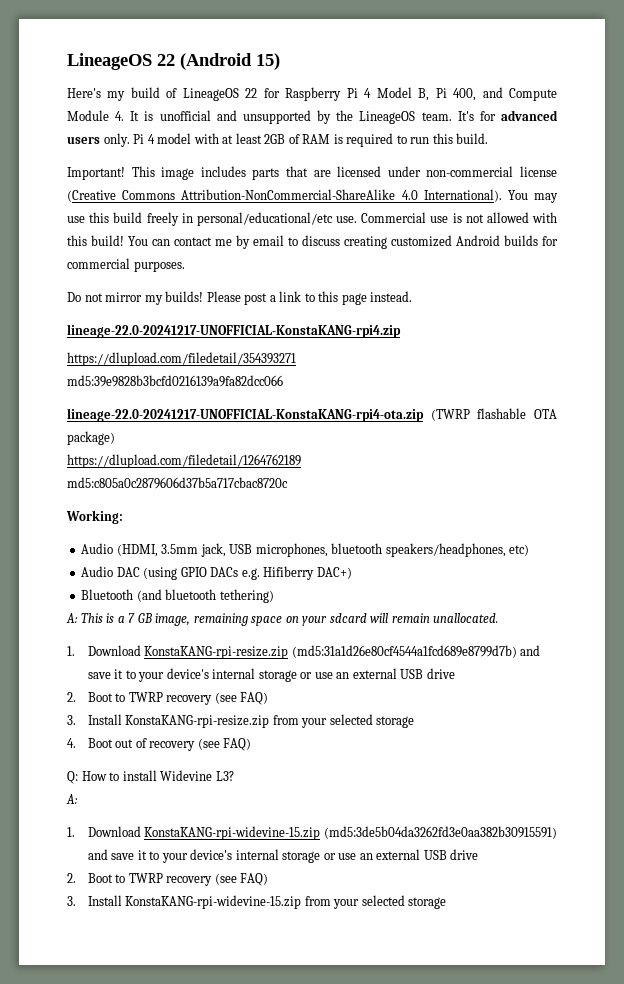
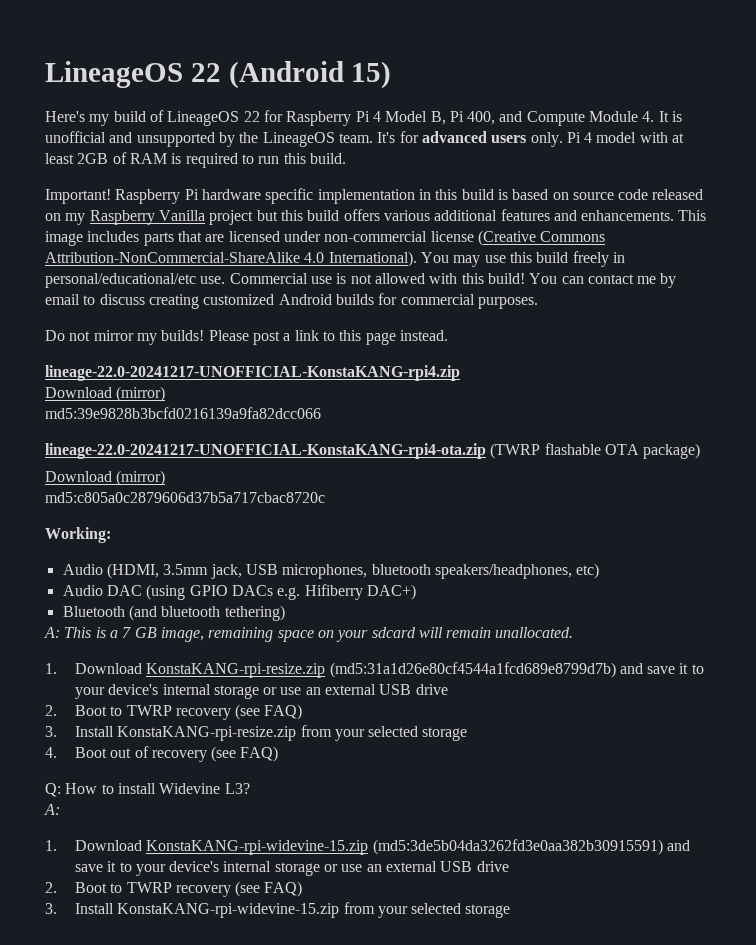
(125, 173) none -> [115,188,704,204] [45,209,675,225] Raspberry Pi hardware specific implementation in this build is based on source code released on my Raspberry Vanilla project but this build offers various additional features and enhancements.
[67,352,296,366] https://dlupload.com/filedetail/354393271 -> [45,386,166,402] Download (mirror)
[67,454,301,468] https://dlupload.com/filedetail/1264762189 -> [45,470,166,486] Download (mirror)

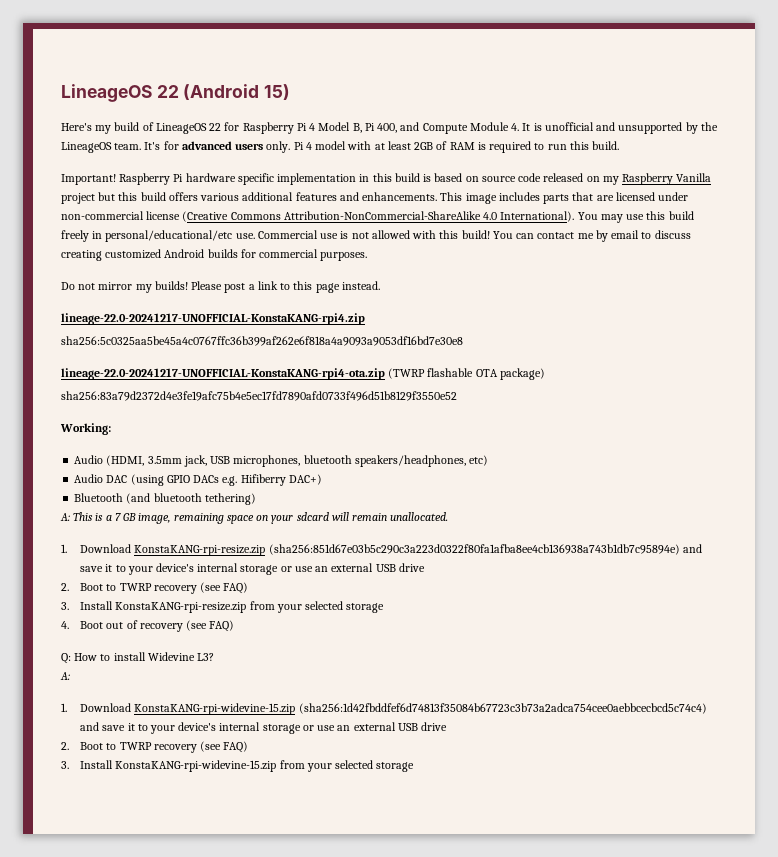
[45,386,166,402] [45,407,321,419] Download (mirror) // md5:39e9828b3bcfd0216139a9fa82dcc066 -> [61,336,463,346] sha256:5c0325aa5be45a4c0767ffc36b399af262e6f818a4a9093a9053df16bd7e30e8
[45,470,166,486] [45,492,325,503] Download (mirror) // md5:c805a0c2879606d37b5a717cbac8720c -> [61,391,457,401] sha256:83a79d2372d4e3fe19afc75b4e5ec17fd7890afd0733f496d51b8129f3550e52
[329,662,616,678] (md5:31a1d26e80cf4544a1fcd689e8799d7b) -> [268,544,680,555] (sha256:851d67e03b5c290c3a223d0322f80fa1afba8ee4cb136938a743b1db7c95894e)
[372,839,663,855] (md5:3de5b04da3262fd3e0aa382b30915591) -> [298,703,707,714] (sha256:1d42fbddfef6d74813f35084b67723c3b73a2adca754cee0aebbcecbcd5c74c4)

